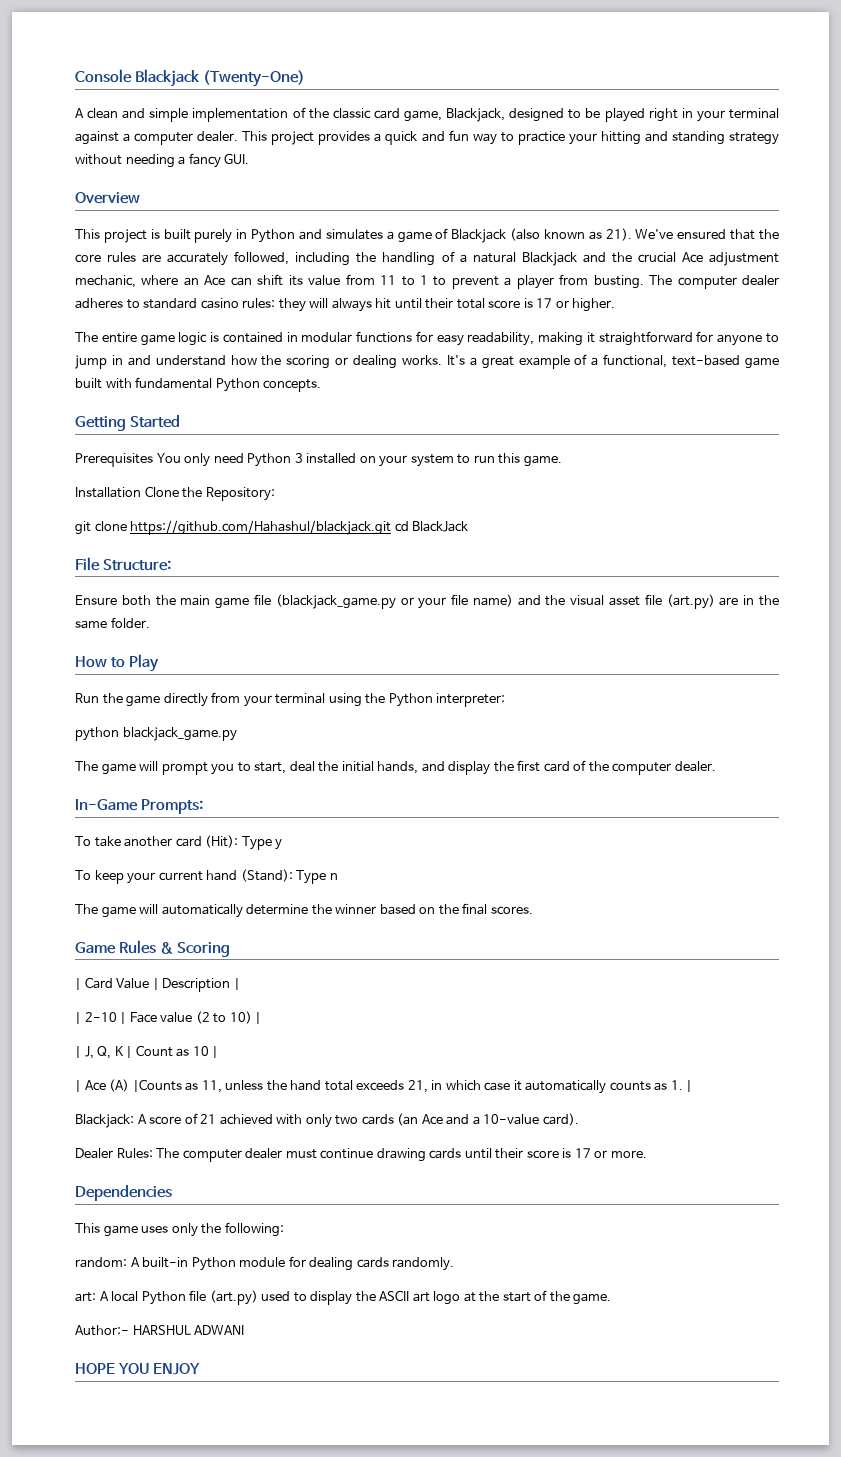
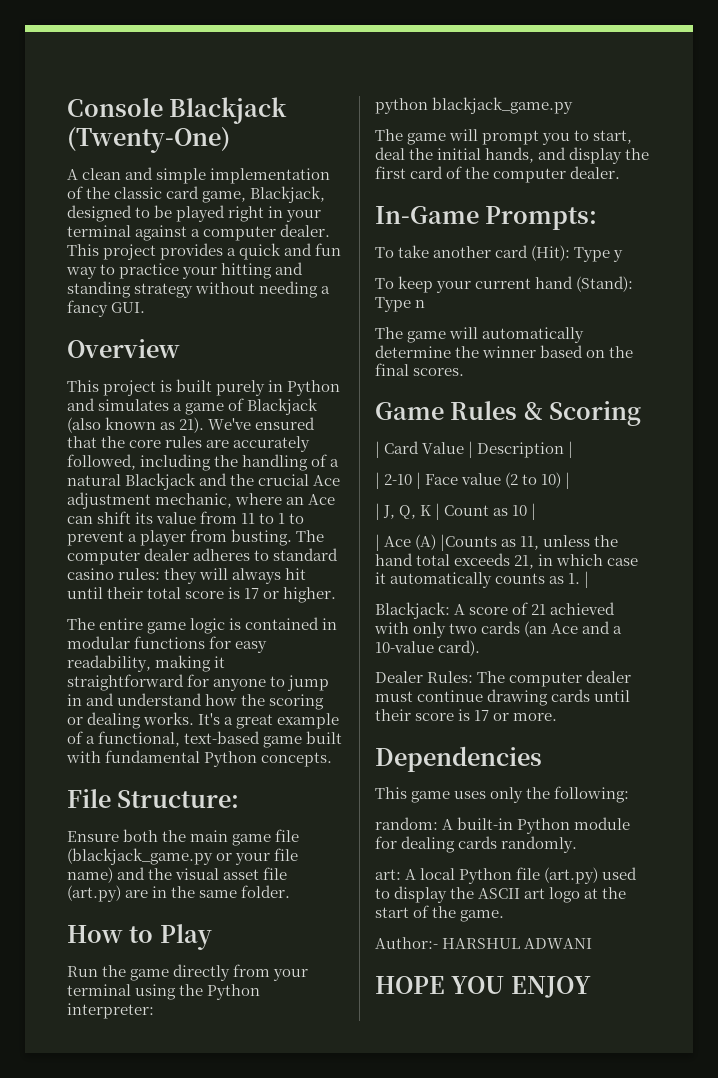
[75,415,181,431] [75,453,562,467] [75,486,275,501] [75,520,469,535] // Getting Started // Prerequisites You only need Python 3 installed on your system to run this game. // Installation Clone the Repository: // git clone https://github.com/Hahashul/blackjack.git cd BlackJack -> (333, 759) none

